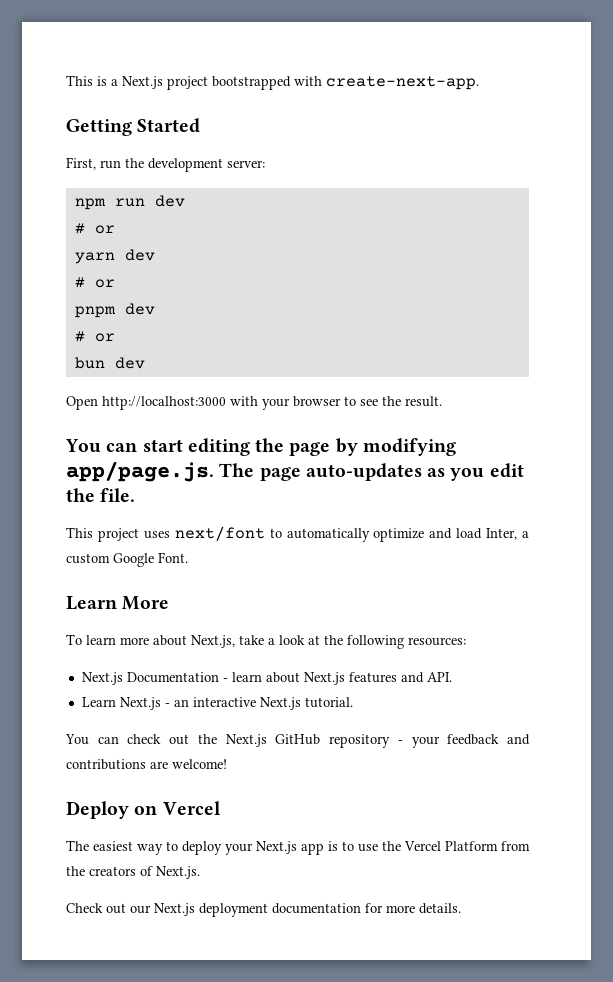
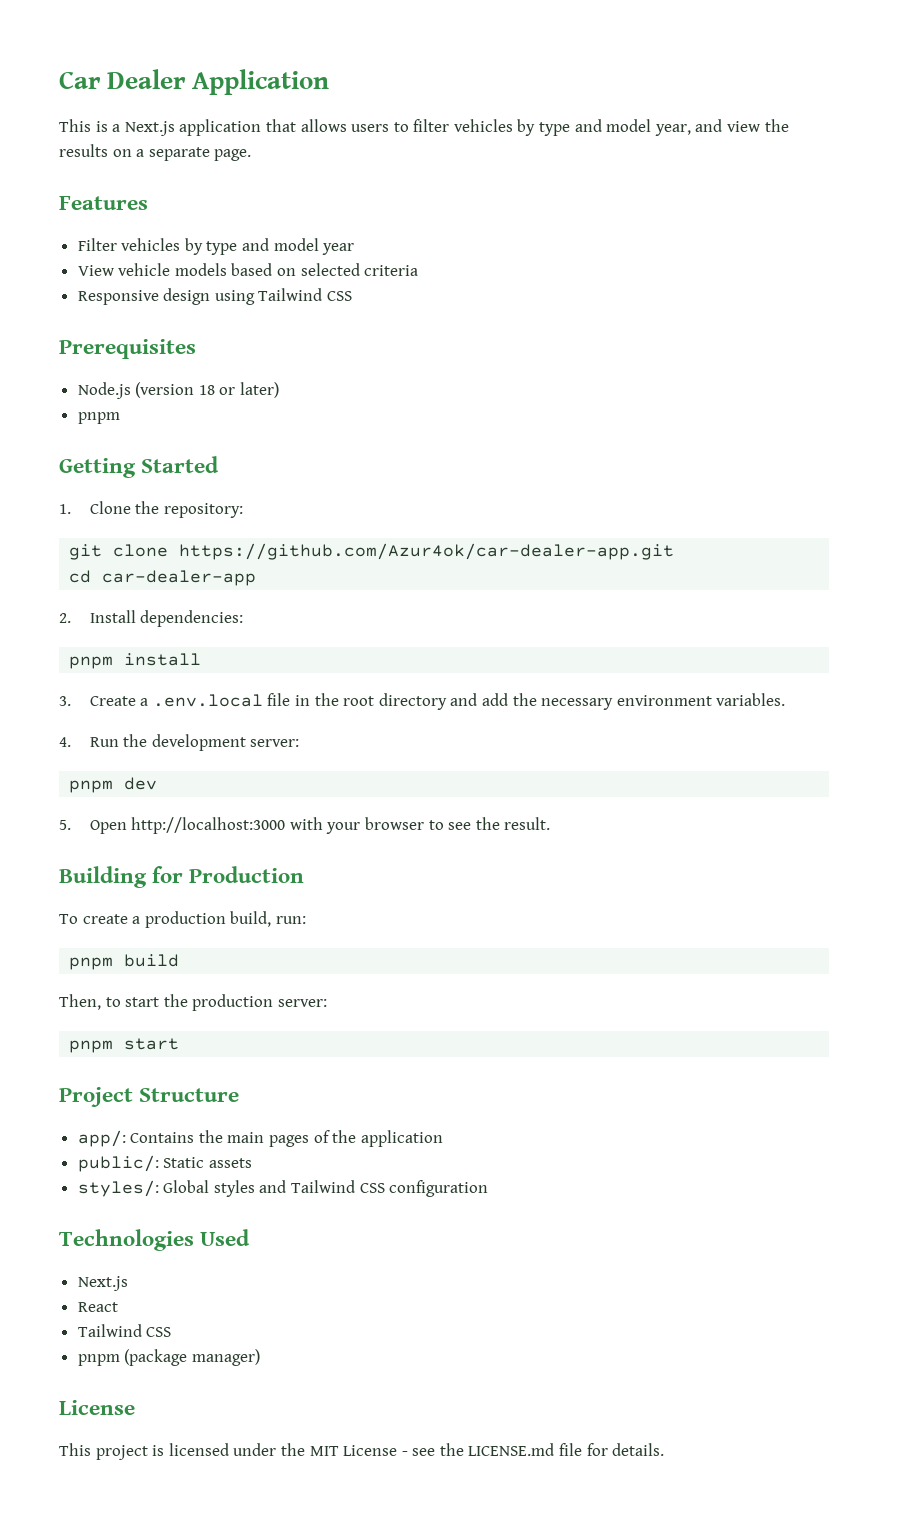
(66, 80) none -> [59,69,330,95] Car Dealer Application //
[167,76,479,90] [66,118,201,136] [66,157,265,172] [74,195,185,210] [74,223,115,234] [74,249,155,264] [74,277,115,288] [74,303,155,318] [74,331,115,342] [74,357,145,369] project bootstrapped with create-next-app. // Getting Started // First, run the development server: // npm run dev // # or // yarn dev // # or // pnpm dev // # or // bun dev // -> [179,119,789,136] [59,144,252,161] [59,196,148,210] [77,238,355,255] [77,263,419,276] [77,288,353,305] [59,339,196,359] [77,382,280,399] [77,412,120,424] [59,456,220,478] [59,501,243,518] [69,543,675,560] [69,570,257,586] [59,610,244,627] [69,653,202,669] [59,693,786,710] [59,734,300,751] [69,777,158,793] [59,820,71,830] application that allows users to filter vehicles by type and model year, and view the results on a separate page. // Features // Filter vehicles by type and model year // View vehicle models based on selected criteria // Responsive design using Tailwind CSS // Prerequisites // Node.js (version 18 or later) // pnpm // Getting Started // 1. Clone the repository: // git clone https://github.com/Azur4ok/car-dealer-app.git // cd car-dealer-app // 2. Install dependencies: // pnpm install // 3. Create a .env.local file in the root directory and add the necessary environment variables. // 4. Run the development server: // pnpm dev // 5.
[65,438,456,456] [66,461,524,482] [66,488,136,502] [66,526,529,542] [66,552,188,567] [66,596,170,610] [66,634,466,649] [81,672,452,685] [81,697,353,710] [65,734,530,748] [66,759,227,770] [66,801,221,819] [66,840,530,855] [66,866,200,879] [66,903,415,917] You can start editing the page by modifying app/page.js. The page auto-updates as you edit the file. // This project uses next/font to automatically optimize and load Inter, a custom Google Font. // Learn More // To learn more about Next.js, take a look at the following resources: // Next.js Documentation - learn about Next.js features and API. // Learn Next.js - an interactive Next.js tutorial. // You can check out the Next.js GitHub repository - your feedback and contributions are welcome! // Deploy on Vercel // The easiest way to deploy your Next.js app is to use the Vercel Platform from the creators of Next.js. // Check out our Next.js deployment documentation for more -> [59,866,305,888] [59,911,306,928] [69,954,180,970] [59,994,327,1011] [69,1038,180,1053] [59,1087,240,1107] [77,1130,443,1147] [77,1155,252,1172] [77,1180,489,1197] [59,1229,251,1251] [77,1276,128,1291] [77,1302,118,1312] [77,1324,172,1337] [77,1349,260,1366] [59,1400,135,1415] [59,1443,608,1460] Building for Production // To create a production build, run: // pnpm build // Then, to start the production server: // pnpm start // Project Structure // app/: Contains the main pages of the application // public/: Static assets // styles/: Global styles and Tailwind CSS configuration // Technologies Used // Next.js // React // Tailwind CSS // pnpm (package manager) // License // This project is licensed under the MIT License - see the LICENSE.md file for

